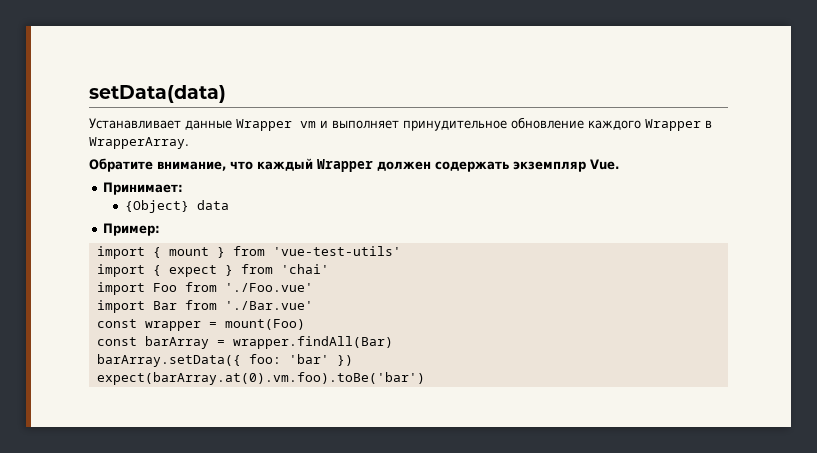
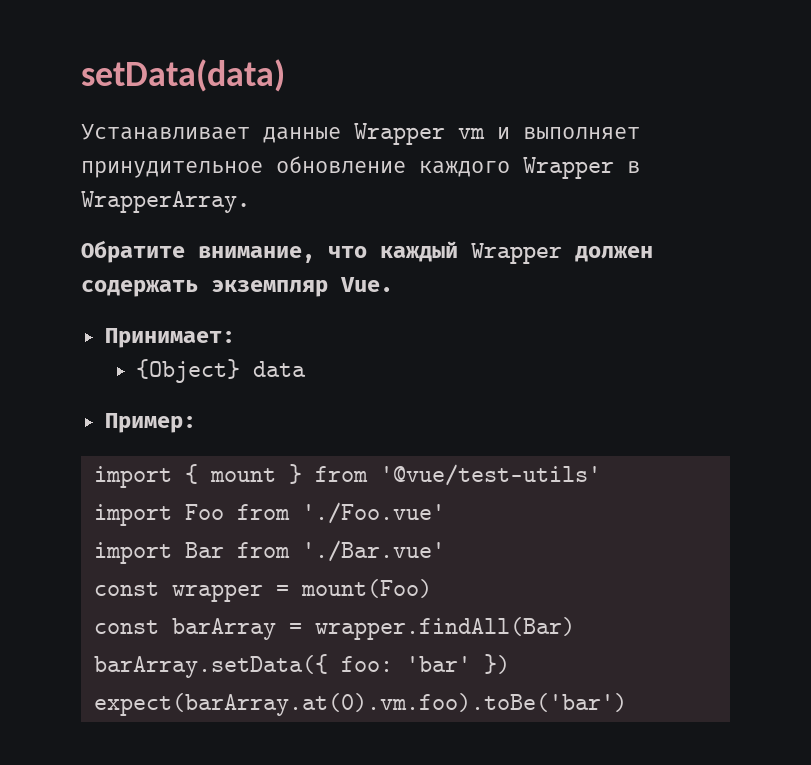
[272,246,401,256] [96,264,329,277] 'vue-test-utils' // import { expect } from 'chai' -> [379,464,601,486] '@vue/test-utils'

